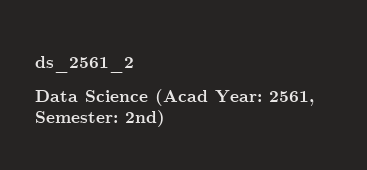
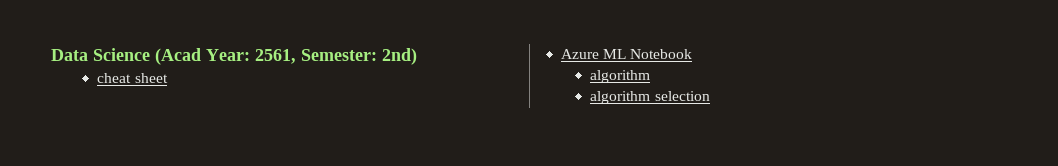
[35,56,134,73] ds_2561_2 // -> (51, 55) none
(165, 118) none -> [97,73,168,83] [561,49,693,59] [590,70,651,83] [590,91,710,104] // cheat sheet // Azure ML Notebook // algorithm // algorithm selection

